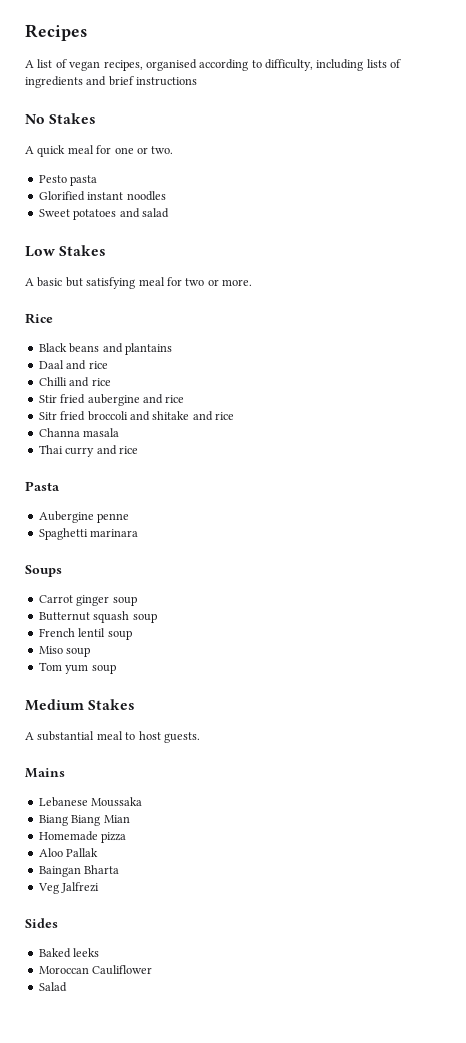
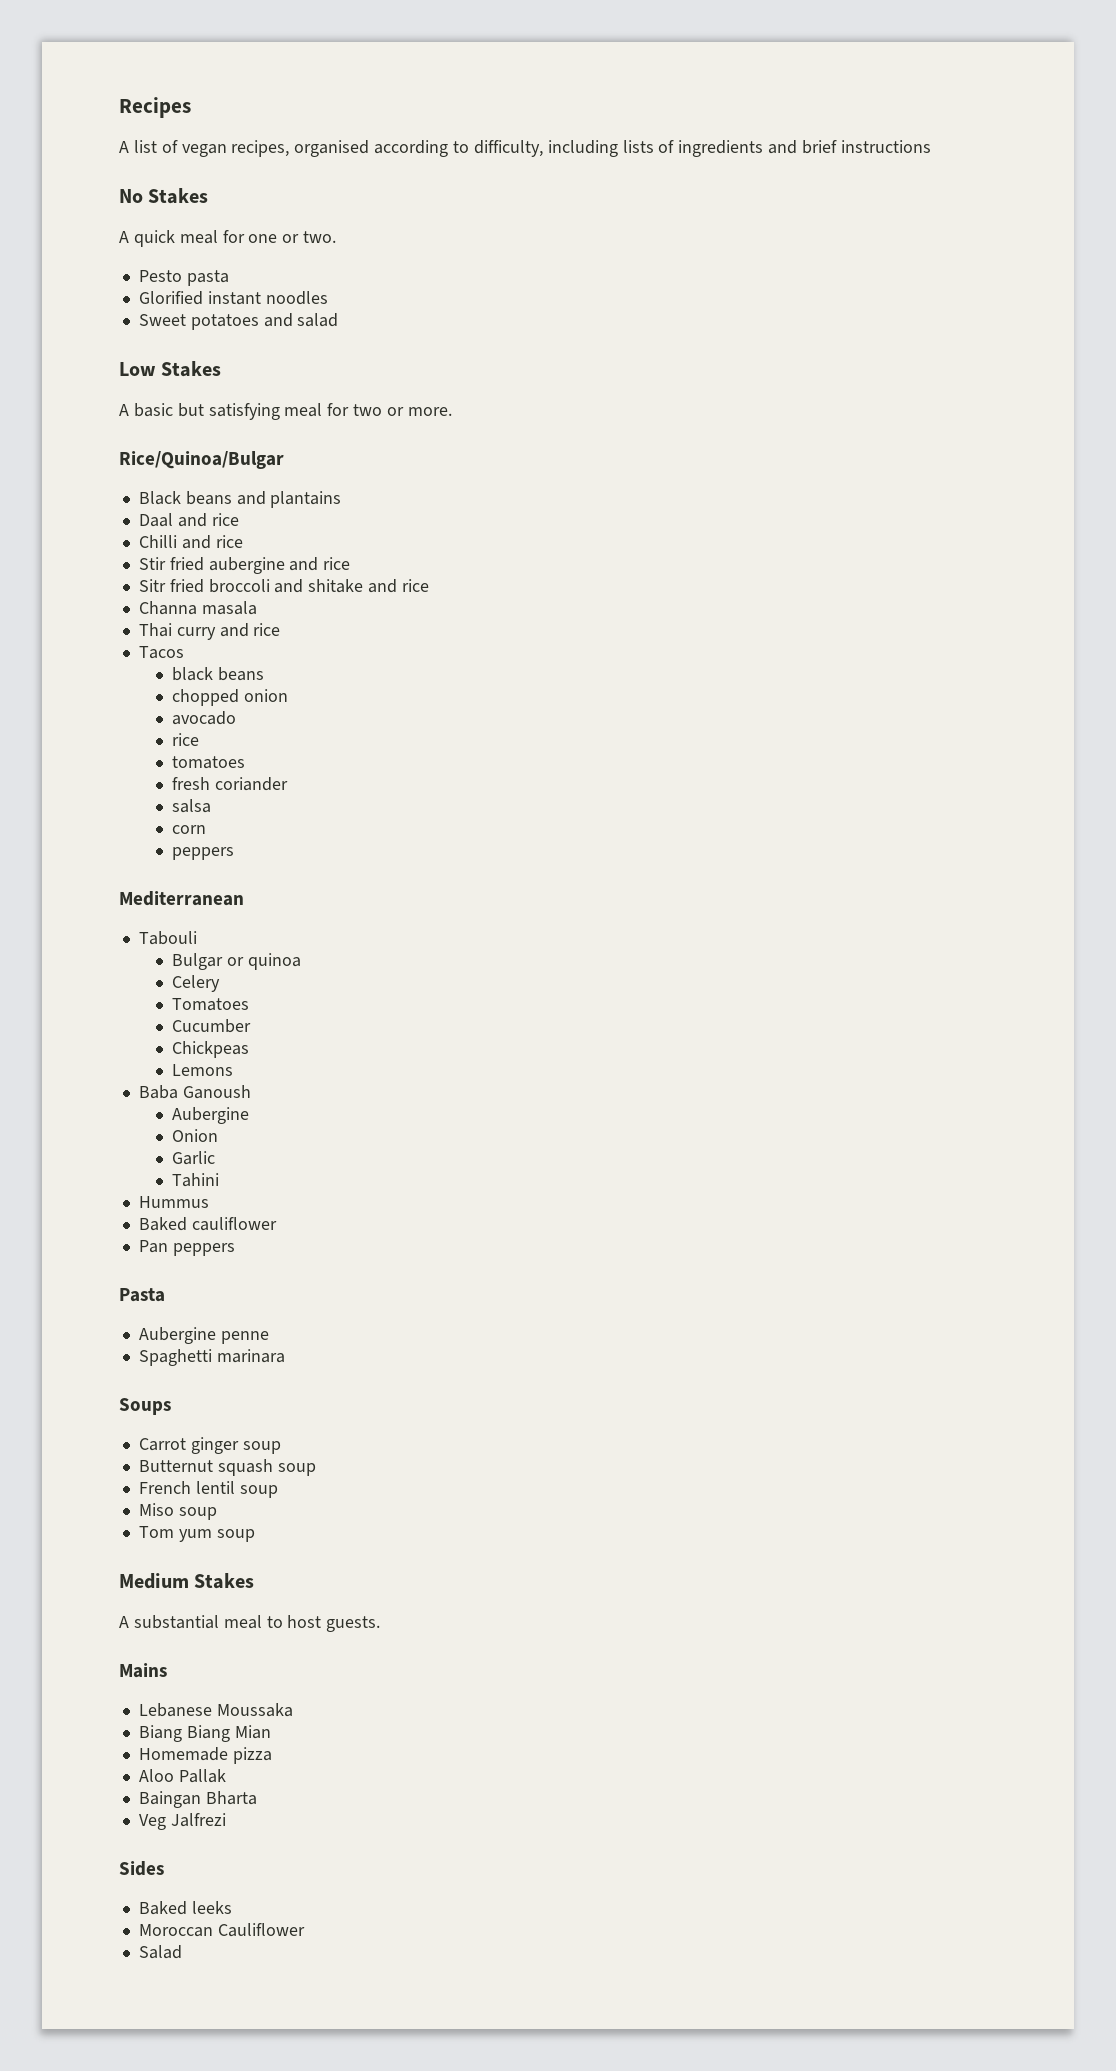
[25,313,53,324] Rice -> [119,451,284,469] Rice/Quinoa/Bulgar
(138, 450) none -> [138,646,184,659] [171,667,264,681] [171,689,288,706] [171,711,236,725] [171,733,199,746] [171,756,245,769] [171,777,288,791] [171,799,211,813] [171,825,206,834] [171,847,234,860] [119,891,244,906] [138,931,197,945] [171,953,301,970] [171,975,220,992] [171,998,249,1011] [171,1019,251,1033] [171,1041,249,1058] [171,1064,233,1076] [138,1085,251,1099] [171,1107,249,1124] [171,1129,218,1142] [171,1151,215,1165] [171,1173,219,1187] [138,1196,209,1208] [138,1217,277,1231] [138,1240,235,1256] // Tacos // black beans // chopped onion // avocado // rice // tomatoes // fresh coriander // salsa // corn // peppers // Mediterranean // Tabouli // Bulgar or quinoa // Celery // Tomatoes // Cucumber // Chickpeas // Lemons // Baba Ganoush // Aubergine // Onion // Garlic // Tahini // Hummus // Baked cauliflower // Pan peppers

